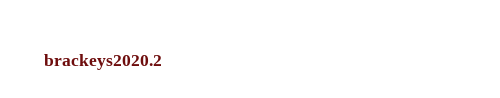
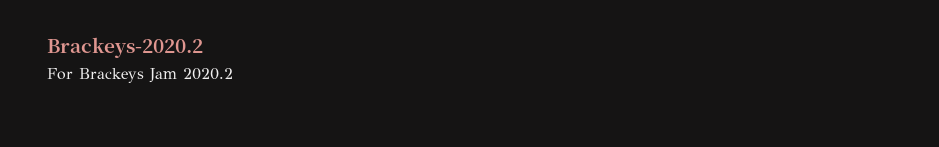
[44,54,162,70] brackeys2020.2 -> [47,37,203,58] [47,68,233,83] Brackeys-2020.2 // For Brackeys Jam 2020.2

